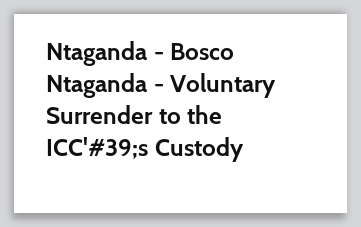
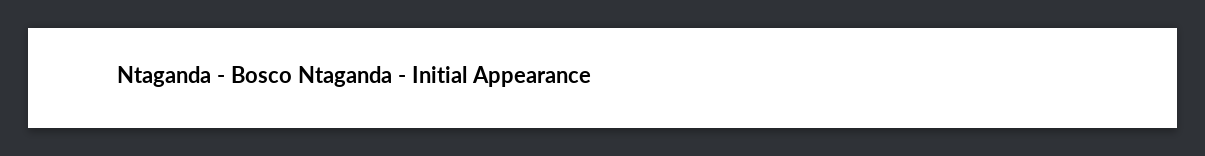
[170,73,277,98] [46,105,223,124] [46,137,244,162] Voluntary Surrender to the ICC'#39;s Custody -> [411,66,591,87] Initial Appearance

